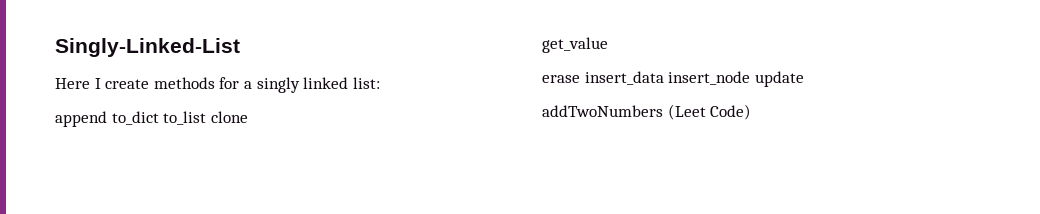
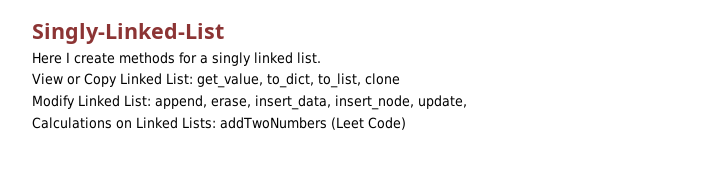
[352,77,380,89] [55,111,248,127] [542,37,608,53] [542,71,804,87] list: // append to_dict to_list clone // get_value // erase insert_data insert_node update // -> [297,52,321,64] [32,73,400,88] [32,95,467,110] [32,117,216,129] list. // View or Copy Linked List: get_value, to_dict, to_list, clone // Modify Linked List: append, erase, insert_data, insert_node, update, // Calculations on Linked Lists:

